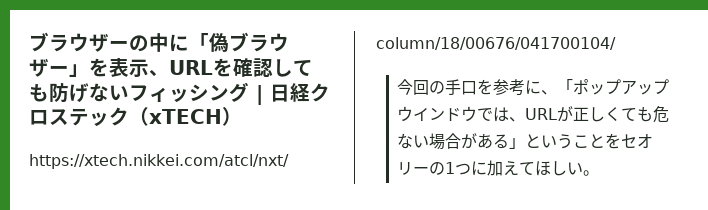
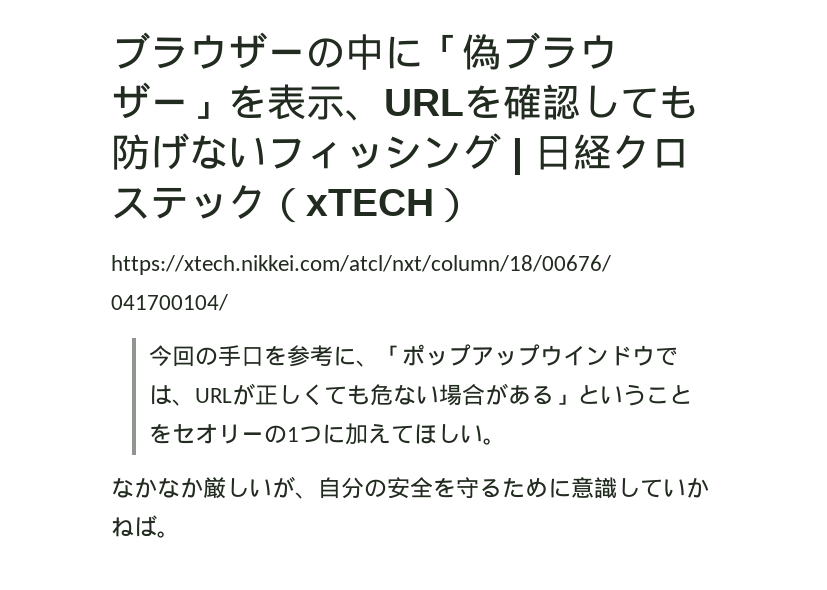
(600, 173) none -> [111,476,709,499] [111,515,180,538] // なかなか厳しいが、自分の安全を守るために意識していかねば。

